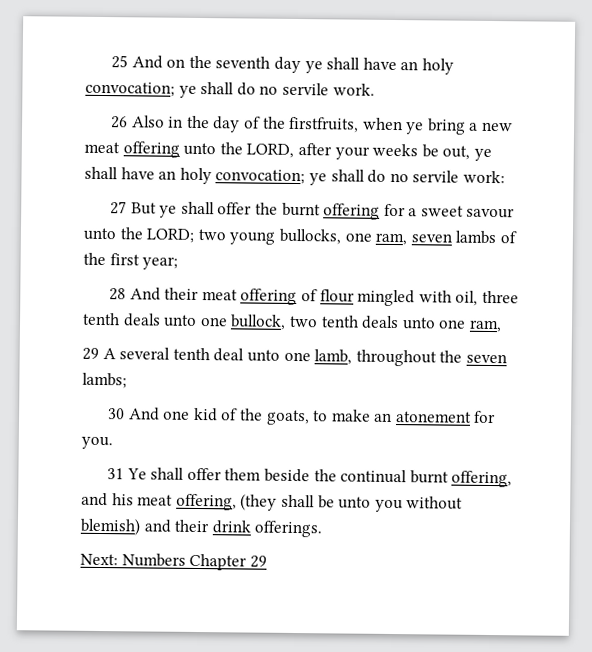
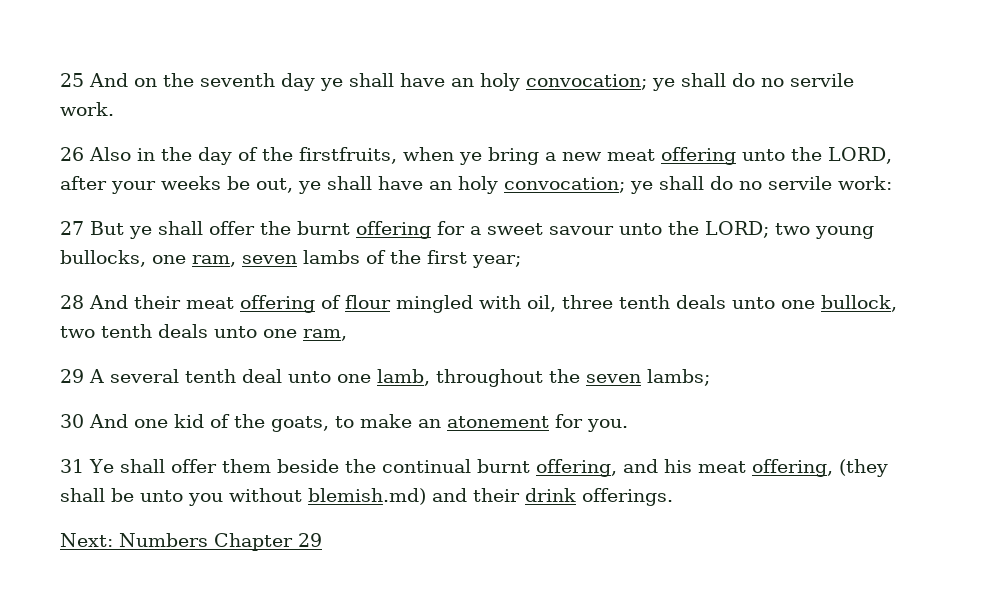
[80,517,141,536] blemish) -> [308,488,426,505] blemish.md)

